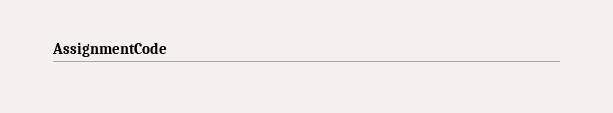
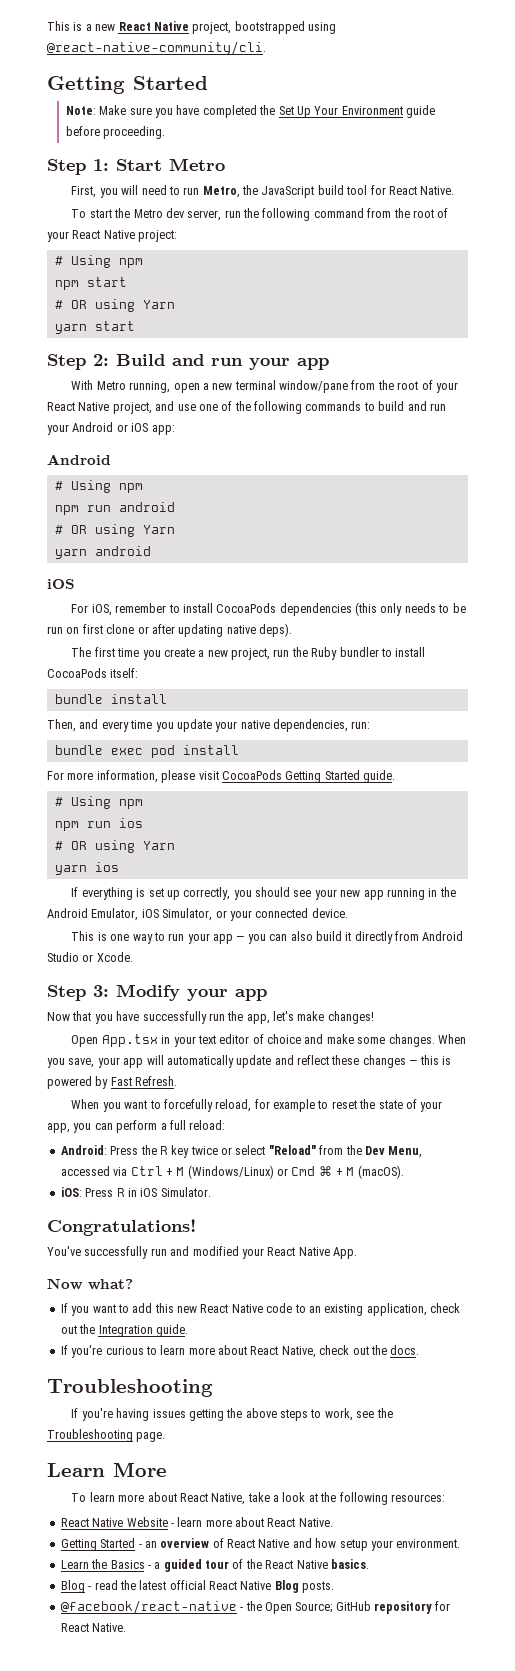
[52,42,167,57] AssignmentCode -> [47,21,336,34] [47,41,266,55] [47,76,208,94] [65,105,436,118] [65,126,166,139] [47,158,225,175] [71,185,455,198] [71,208,449,221] [47,230,178,242] [54,255,143,268] [54,277,127,290] [54,299,175,312] [54,321,135,334] [47,354,329,370] [71,380,458,393] [47,401,446,414] [47,422,175,435] [47,454,111,465] [54,480,143,493] [54,502,175,515] [54,524,175,537] [54,546,151,559] [47,579,75,589] [71,602,466,616] [47,623,292,637] [71,647,426,660] [47,668,139,678] [54,694,167,704] [47,719,371,732] [54,745,239,758] [47,770,395,783] [54,796,143,809] [54,818,143,831] [54,840,175,853] [54,862,119,875] [71,887,456,900] [47,908,348,921] [71,931,464,944] [47,952,133,962] [47,984,267,1001] [47,1011,374,1024] [71,1034,466,1047] [47,1055,451,1068] [47,1076,178,1089] [71,1099,443,1112] [47,1120,226,1133] [60,1145,423,1158] [60,1165,404,1179] [60,1187,211,1197] [47,1219,196,1236] [47,1246,357,1259] [47,1278,133,1290] [60,1303,460,1316] [60,1324,188,1337] [60,1345,420,1358] [47,1379,213,1397] [71,1408,393,1421] [47,1429,166,1442] [47,1462,167,1477] [71,1492,445,1505] [60,1517,333,1527] [60,1538,461,1551] [60,1559,369,1572] [60,1580,335,1593] [60,1600,451,1614] [60,1623,127,1632] This is a new React Native project, bootstrapped using @react-native-community/cli. // Getting Started // Note: Make sure you have completed the Set Up Your Environment guide before proceeding. // Step 1: Start Metro // First, you will need to run Metro, the JavaScript build tool for React Native. // To start the Metro dev server, run the following command from the root of your React Native project: // # Using npm // npm start // # OR using Yarn // yarn start // Step 2: Build and run your app // With Metro running, open a new terminal window/pane from the root of your React Native project, and use one of the following commands to build and run your Android or iOS app: // Android // # Using npm // npm run android // # OR using Yarn // yarn android // iOS // For iOS, remember to install CocoaPods dependencies (this only needs to be run on first clone or after updating native deps). // The first time you create a new project, run the Ruby bundler to install CocoaPods itself: // bundle install // Then, and every time you update your native dependencies, run: // bundle exec pod install // For more information, please visit CocoaPods Getting Started guide. // # Using npm // npm run ios // # OR using Yarn // yarn ios // If everything is set up correctly, you should see your new app running in the Android Emulator, iOS Simulator, or your connected device. // This is one way to run your app — you can also build it directly from Android Studio or Xcode. // Step 3: Modify your app // Now that you have successfully run the app, let's make changes! // Open App.tsx in your text editor of choice and make some changes. When you save, your app will automatically update and reflect these changes — this is powered by Fast Refresh. // When you want to forcefully reload, for example to reset the state of your app, you can perform a full reload: // Android: Press the R key twice or select "Reload" from the Dev Menu, accessed via Ctrl + M (Windows/Linux) or Cmd ⌘ + M (macOS). // iOS: Press R in iOS Simulator. // Congratulations! // You've successfully run and modified your React Native App. // Now what? // If you want to add this new React Native code to an existing application, check out the Integration guide. // If you're curious to learn more about React Native, check out the docs. // Troubleshooting // If you're having issues getting the above steps to work, see the Troubleshooting page. // Learn More // To learn more about React Native, take a look at the following resources: // React Native Website - learn more about React Native. // Getting Started - an overview of React Native and how setup your environment. // Learn the Basics - a guided tour of the React Native basics. // Blog - read the latest official React Native Blog posts. // @facebook/react-native - the Open Source; GitHub repository for React Native.

